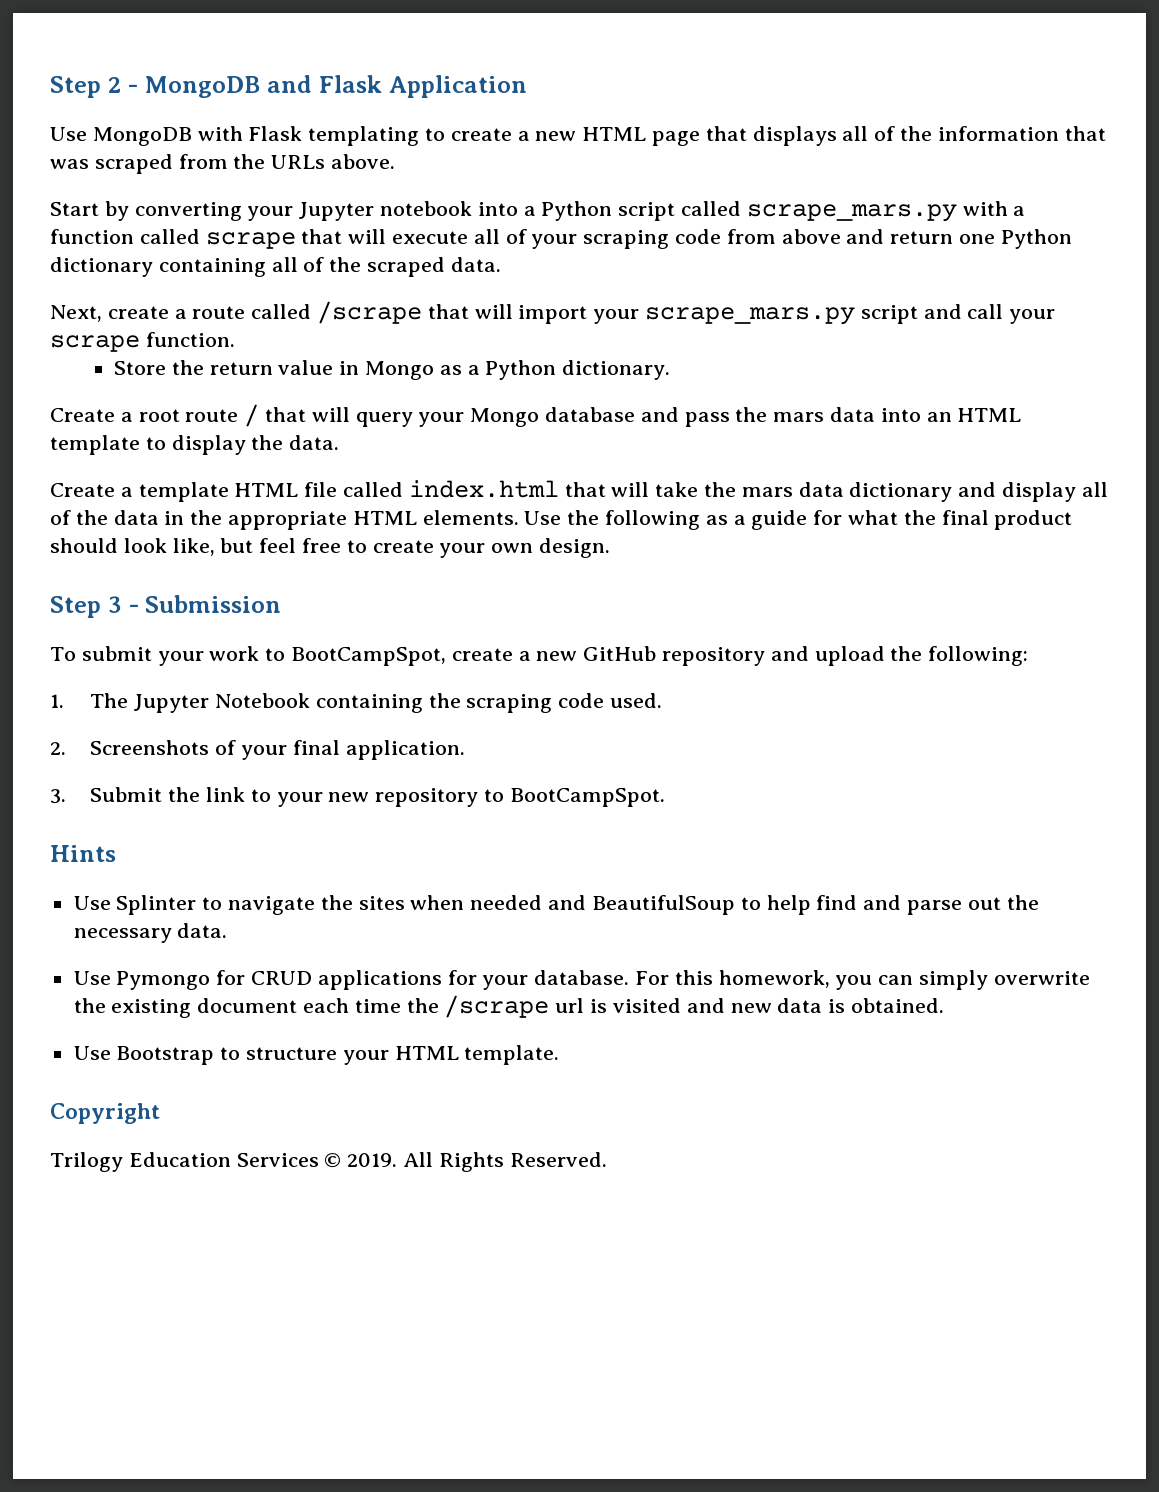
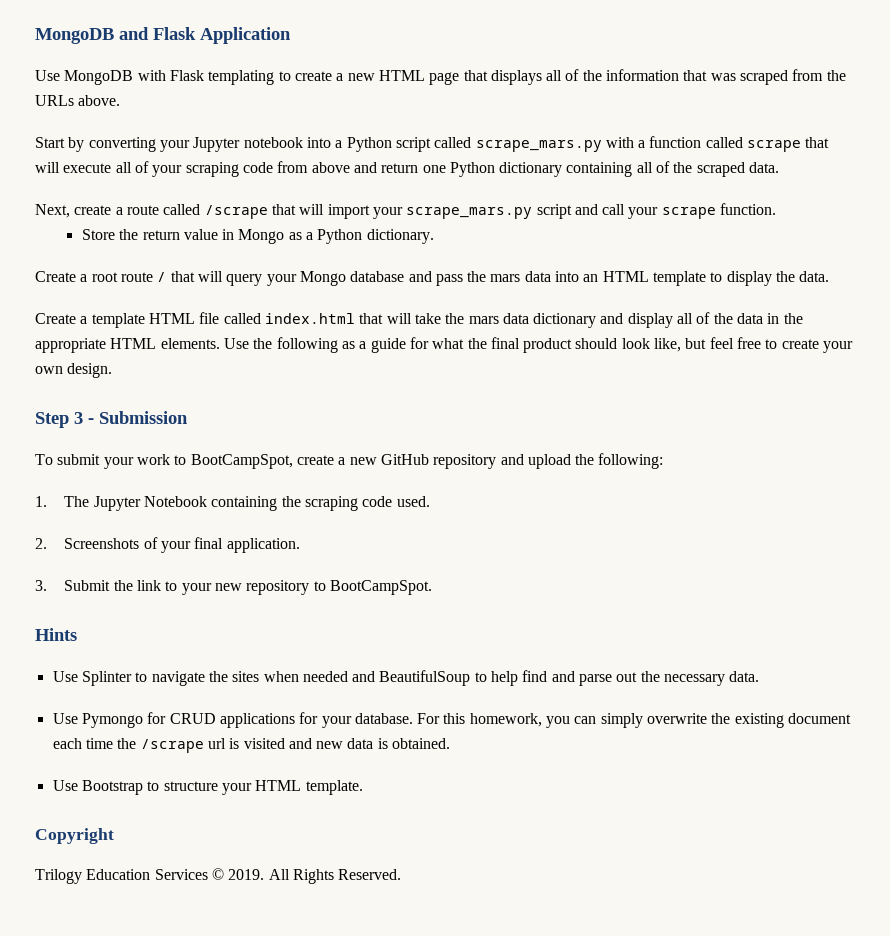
[50,76,138,98] Step 2 - -> (35, 36) none

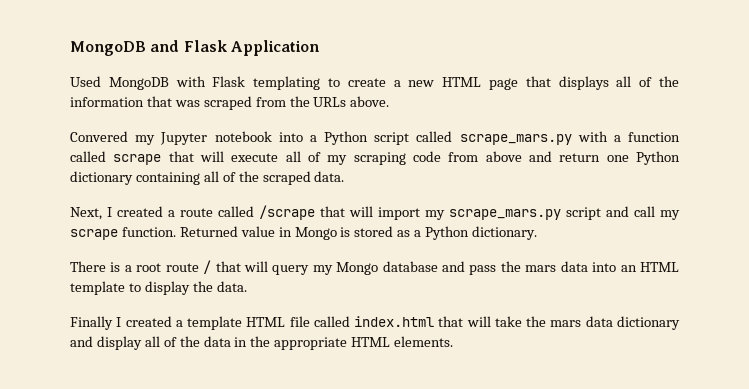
[35,70,60,81] Use -> [70,76,101,87] Used
[35,137,190,152] Start by converting your -> [70,131,156,145] Convered my
[152,165,183,177] your -> [327,155,348,165] my
[74,205,112,215] create -> [107,206,163,217] I created
[372,207,403,219] your -> [425,210,445,220] my
[628,207,659,219] your -> [660,210,680,220] my
[81,229,180,240] // Store the return -> [179,226,238,237] Returned
(285, 236) none -> [340,226,394,237] is stored
[35,271,76,282] Create -> [70,261,121,272] There is
[266,274,297,286] your -> [312,265,333,275] my
[35,313,76,324] Create -> [70,316,172,330] Finally I created
[223,337,854,353] [35,363,113,378] [35,411,188,428] [35,453,664,469] [35,496,430,511] [35,537,300,553] [35,580,432,595] [35,628,77,641] [52,670,760,686] [52,712,852,728] [52,738,451,753] [52,780,363,795] [35,828,114,844] [35,868,402,884] Use the following as a guide for what the final product should look like, but feel free to create your own design. // Step 3 - Submission // To submit your work to BootCampSpot, create a new GitHub repository and upload the following: // 1. The Jupyter Notebook containing the scraping code used. // 2. Screenshots of your final application. // 3. Submit the link to your new repository to BootCampSpot. // Hints // Use Splinter to navigate the sites when needed and BeautifulSoup to help find and parse out the necessary data. // Use Pymongo for CRUD applications for your database. For this homework, you can simply overwrite the existing document each time the /scrape url is visited and new data is obtained. // Use Bootstrap to structure your HTML template. // Copyright // Trilogy Education Services © 2019. All Rights Reserved. -> (454, 341) none

